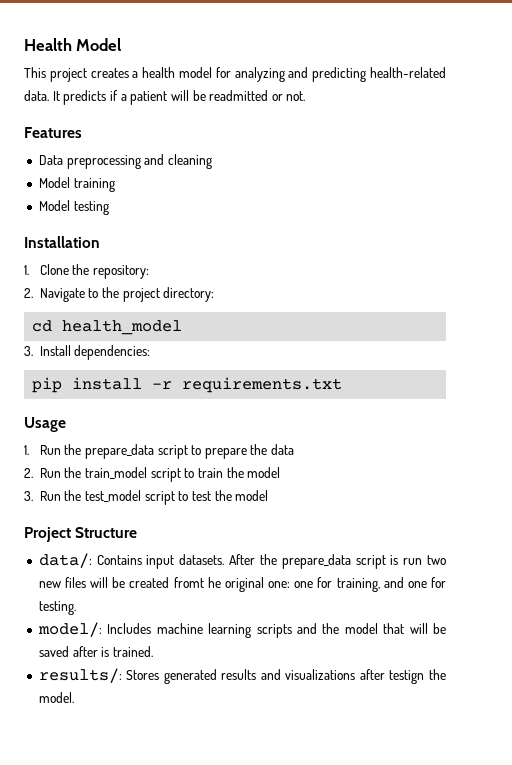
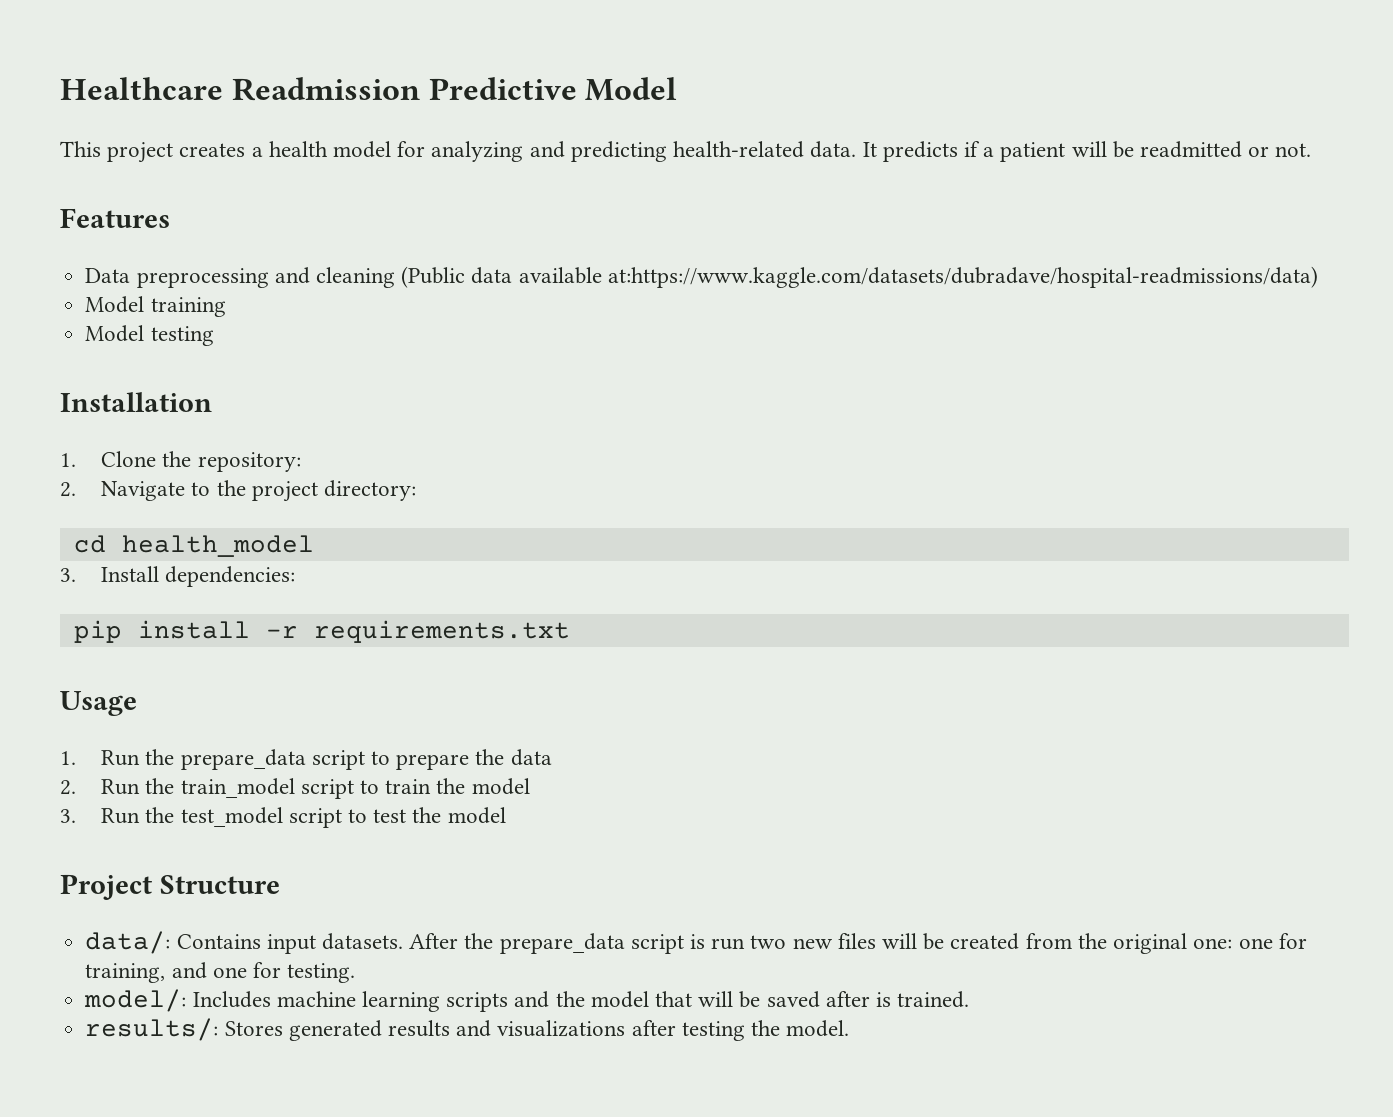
[24,38,72,51] Health -> [60,77,577,101] Healthcare Readmission Predictive
(212, 161) none -> [401,266,1318,288] (Public data available at:https://www.kaggle.com/datasets/dubradave/hospital-readmissions/data)
[173,577,221,588] fromt he -> [1025,933,1107,949] from the
[389,670,425,684] testign -> [681,1021,745,1041] testing

